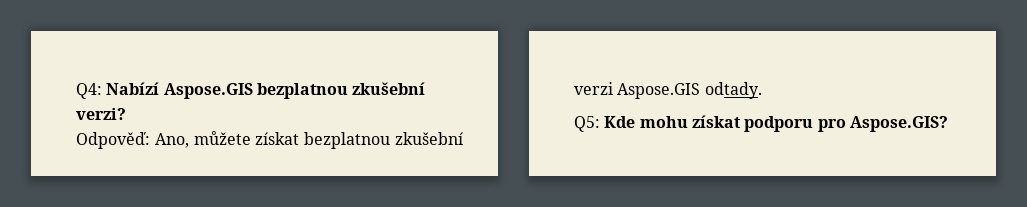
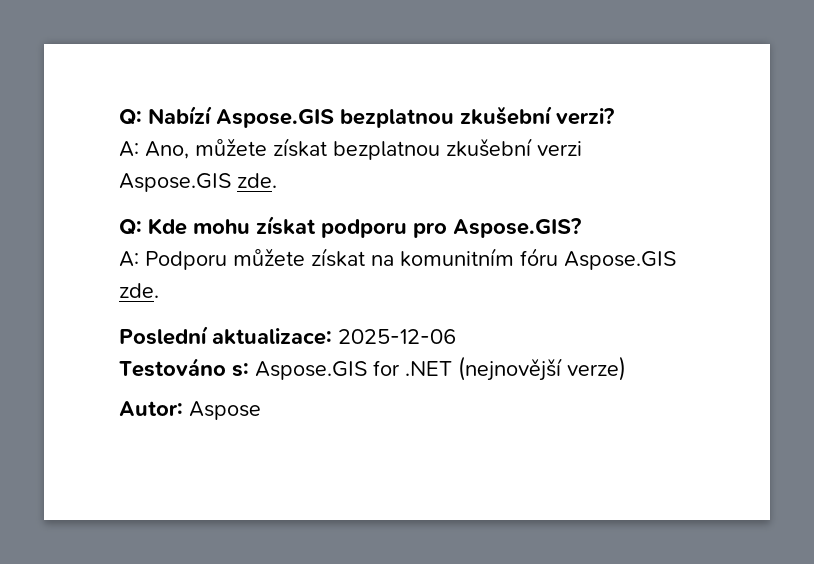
[76,83,102,99] Q4: -> [119,109,142,125] Q:
[76,132,150,149] Odpověď: -> [119,141,139,157] A:
[704,82,762,99] [574,116,600,132] odtady. // Q5: -> [237,173,277,188] [119,219,142,235] zde. // Q:
(948, 124) none -> [119,248,676,270] [119,283,159,298] [119,326,456,345] [119,356,626,381] [119,401,261,420] // A: Podporu můžete získat na komunitním fóru Aspose.GIS zde. // Poslední aktualizace: 2025-12-06 // Testováno s: Aspose.GIS for .NET (nejnovější verze) // Autor: Aspose

